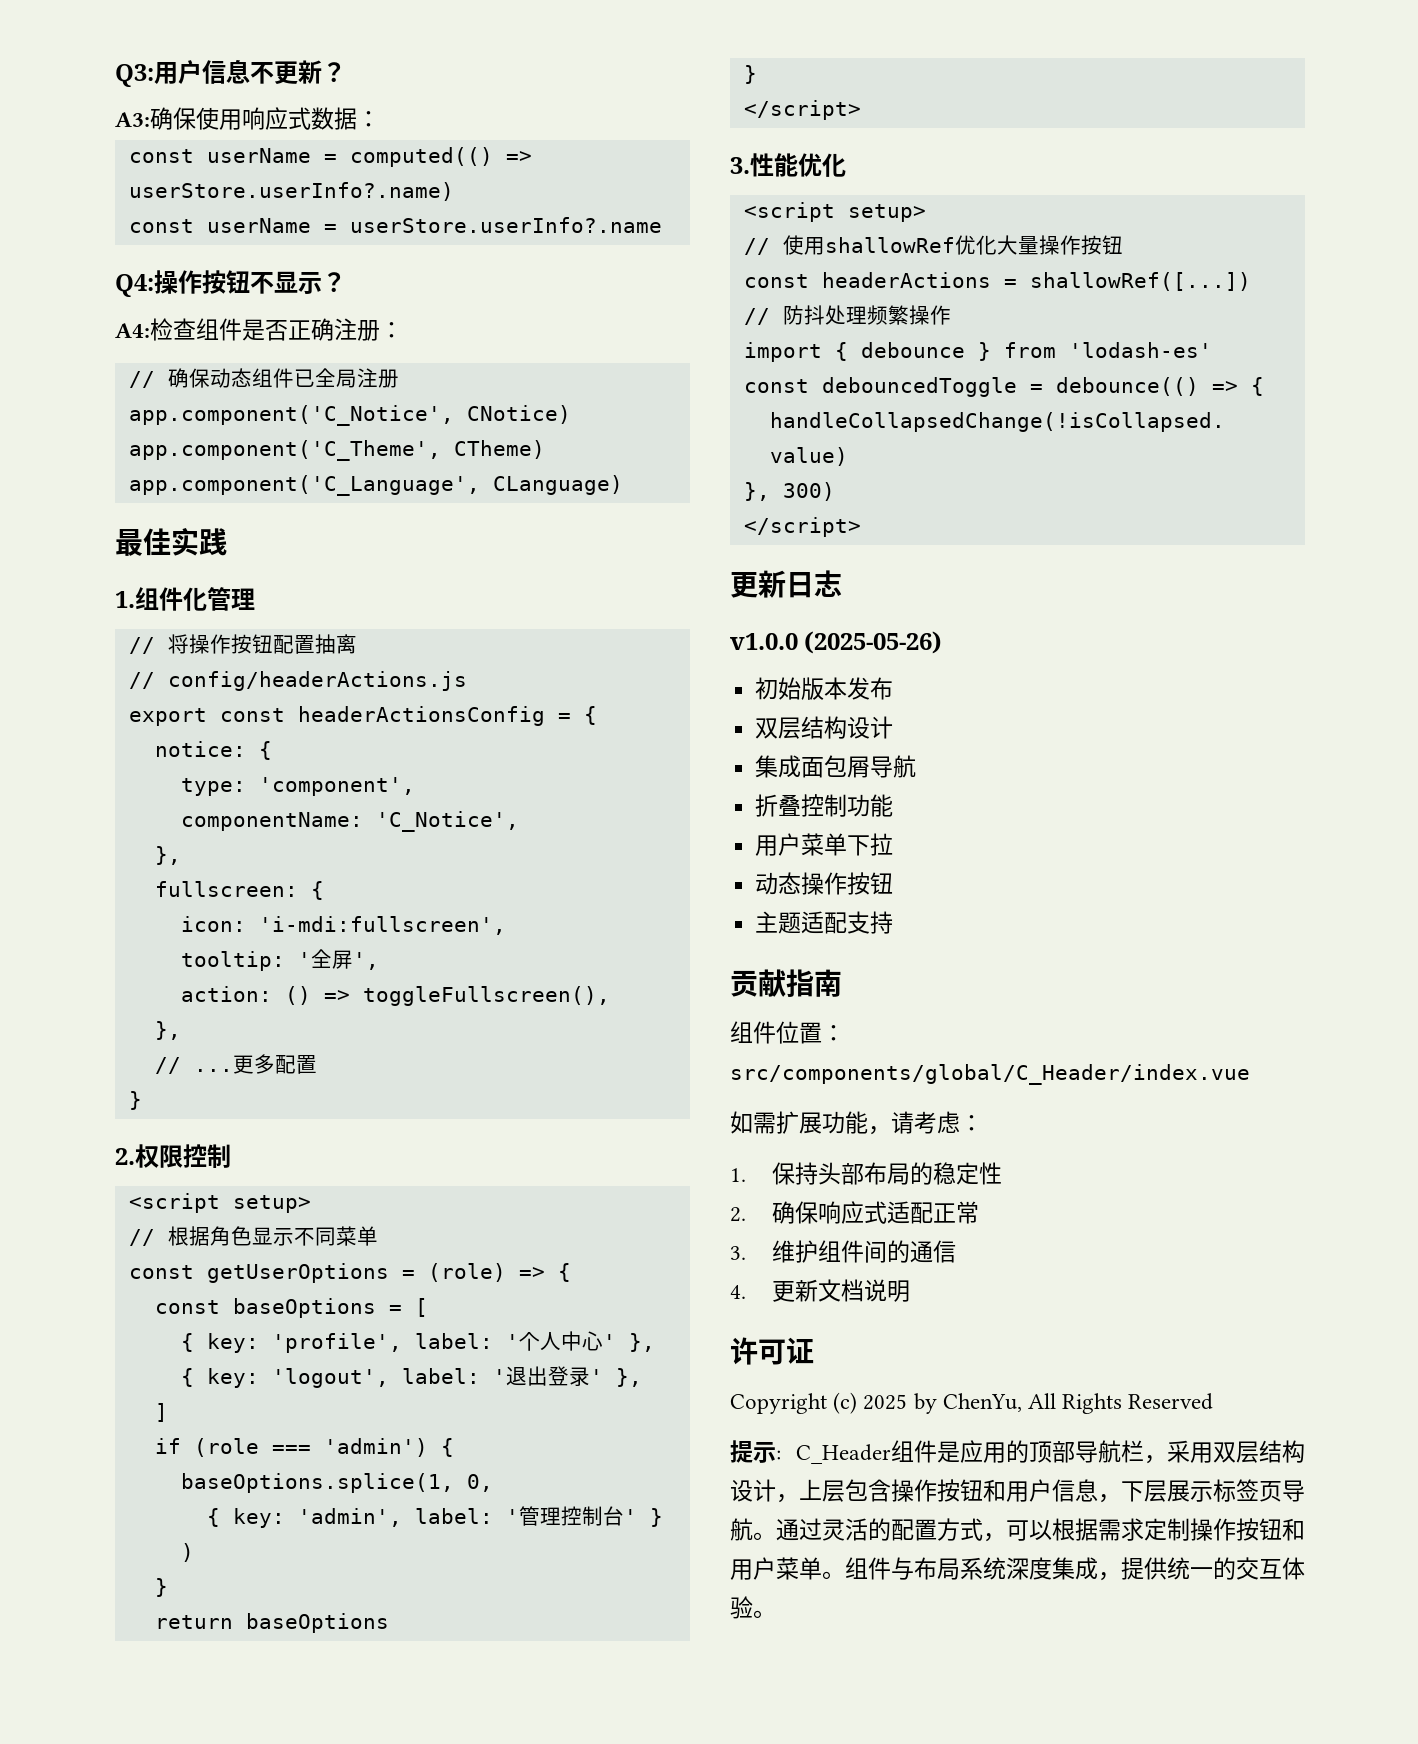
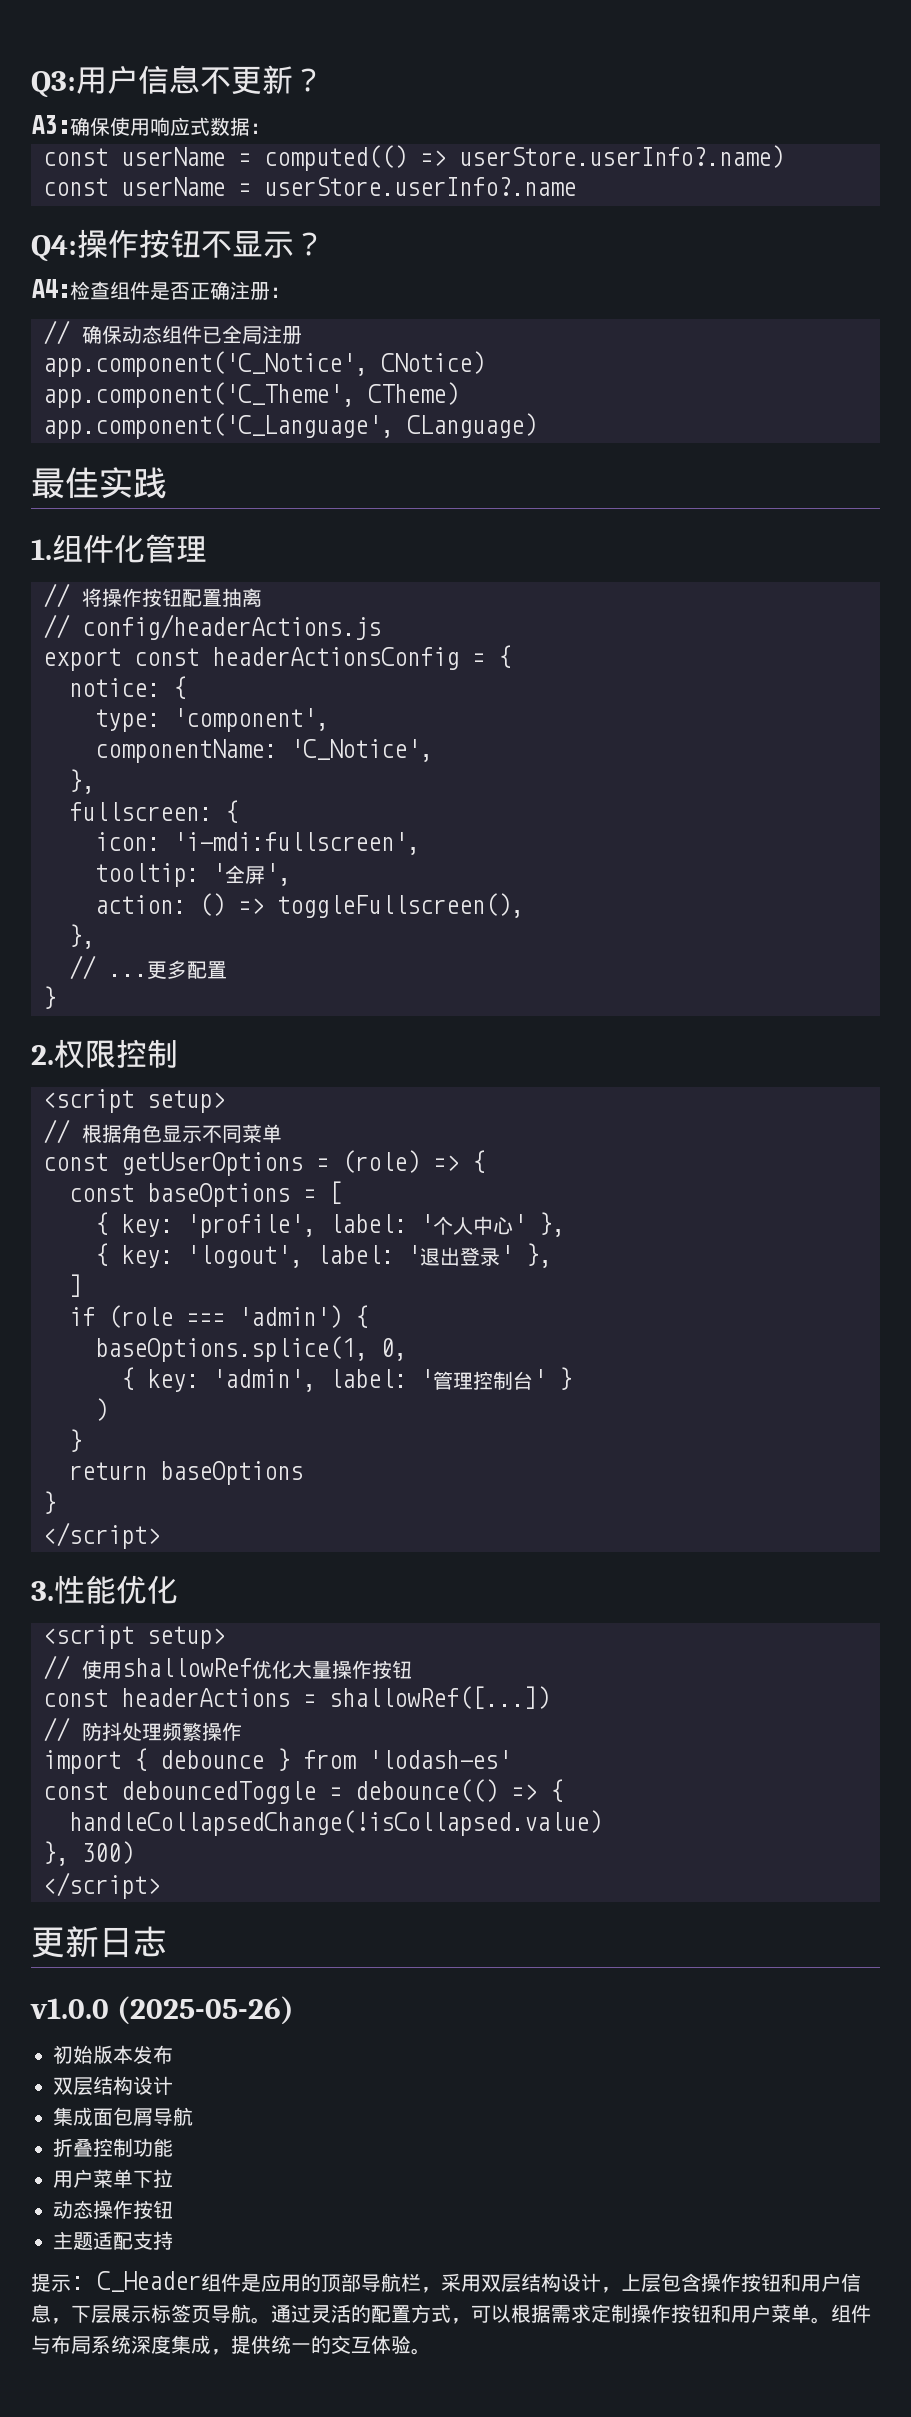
[730,969,842,997] [730,1021,845,1044] [730,1064,1250,1085] [730,1111,983,1135] [730,1162,1002,1185] [730,1201,979,1224] [730,1240,956,1263] [730,1279,910,1302] [730,1337,814,1365] [730,1392,1214,1414] // 贡献指南 // 组件位置：src/components/global/C_Header/index.vue // 如需扩展功能，请考虑： // 1.保持头部布局的稳定性 // 2.确保响应式适配正常 // 3.维护组件间的通信 // 4.更新文档说明 // 许可证 // Copyright (c) 2025 by ChenYu, All Rights Reserved -> (173, 2240) none

